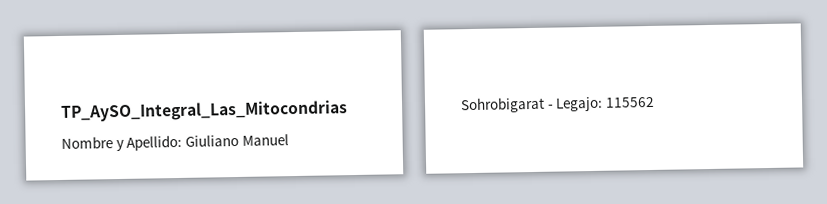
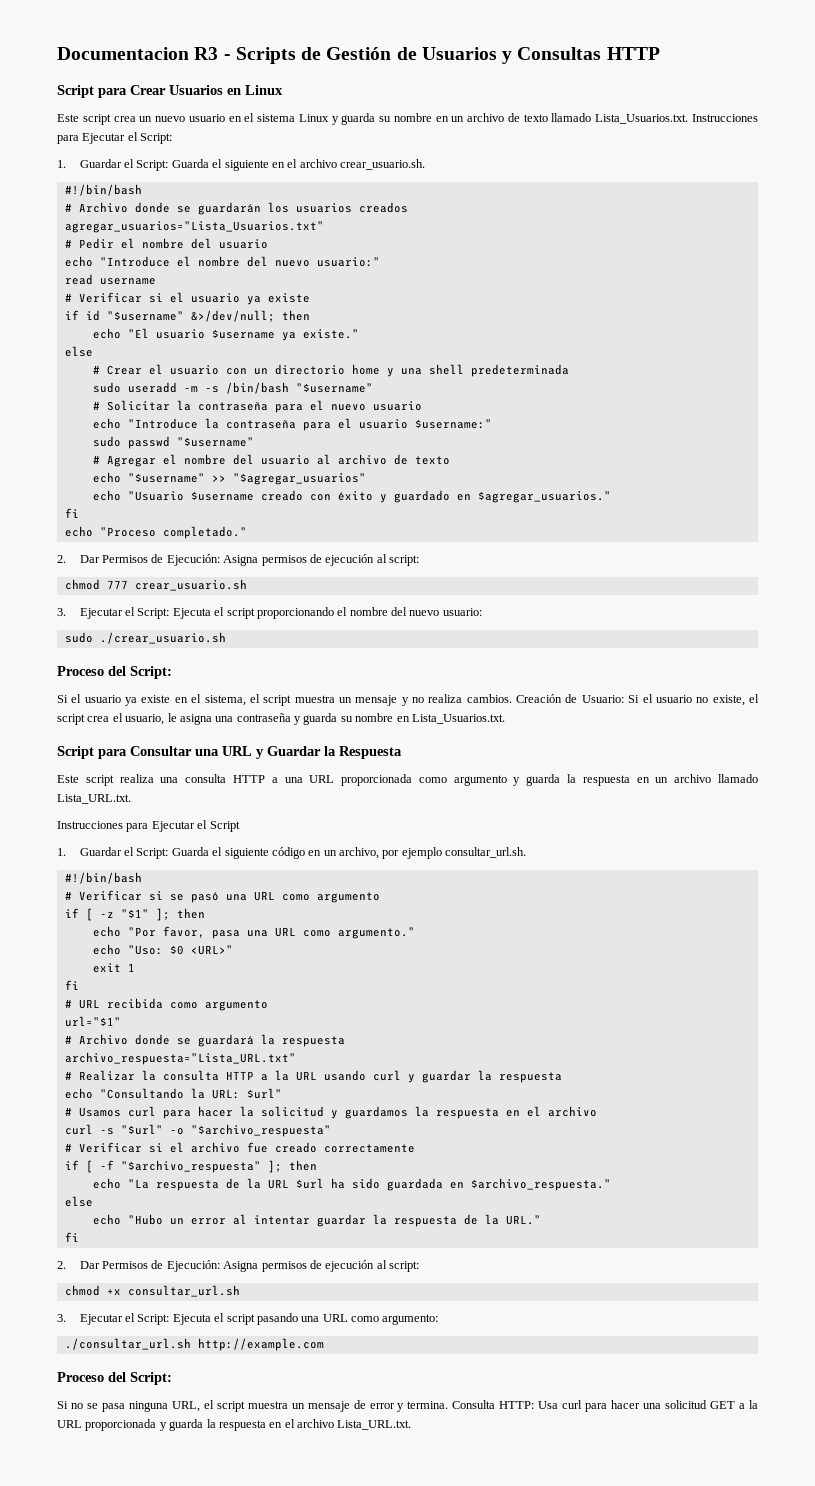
[60,100,348,122] [61,134,289,152] [460,96,655,114] TP_AySO_Integral_Las_Mitocondrias // Nombre y Apellido: Giuliano Manuel Sohrobigarat - Legajo: 115562 -> [57,47,660,64] [57,85,283,98] [57,113,758,125] [57,132,173,144] [57,159,426,171] [64,184,142,196] [64,202,408,215] [64,221,324,233] [64,238,268,249] [64,256,380,267] [64,274,156,285] [64,292,310,305] [64,310,310,322] [92,328,359,341] [64,346,93,357] [92,364,569,377] [92,382,373,394] [92,400,422,413] [92,418,492,431] [92,436,254,449] [92,454,450,467] [92,472,366,485] [92,490,611,503] [64,508,79,518] [64,526,247,539] [57,554,420,566] [64,579,247,591] [57,607,482,619] [64,632,226,644] [57,666,172,679] [57,694,760,706] [57,713,505,725] [57,746,402,759] [57,774,758,786] [57,794,131,804] [57,820,240,832] [57,847,527,859] [64,872,142,884] [64,890,380,903] [64,908,205,921] [92,926,415,939] [92,944,233,955] [92,963,135,973] [64,980,79,990] [64,998,268,1011] [64,1016,121,1027] [64,1034,345,1047] [64,1052,296,1065] [64,1070,562,1083] [64,1088,282,1099] [64,1106,597,1119] [64,1124,331,1137] [64,1142,415,1153] [64,1160,317,1173] [92,1178,611,1191] [64,1196,93,1207] [92,1214,541,1227] [64,1232,79,1242] [57,1260,420,1272] [64,1285,240,1297] [57,1313,439,1325] [64,1338,324,1351] [57,1372,172,1385] [57,1400,759,1412] [57,1419,412,1431] Documentacion R3 - Scripts de Gestión de Usuarios y Consultas HTTP // Script para Crear Usuarios en Linux // Este script crea un nuevo usuario en el sistema Linux y guarda su nombre en un archivo de texto llamado Lista_Usuarios.txt. Instrucciones para Ejecutar el Script: // 1. Guardar el Script: Guarda el siguiente en el archivo crear_usuario.sh. // #!/bin/bash // # Archivo donde se guardarán los usuarios creados // agregar_usuarios="Lista_Usuarios.txt" // # Pedir el nombre del usuario // echo "Introduce el nombre del nuevo usuario:" // read username // # Verificar si el usuario ya existe // if id "$username" &>/dev/null; then // echo "El usuario $username ya existe." // else // # Crear el usuario con un directorio home y una shell predeterminada // sudo useradd -m -s /bin/bash "$username" // # Solicitar la contraseña para el nuevo usuario // echo "Introduce la contraseña para el usuario $username:" // sudo passwd "$username" // # Agregar el nombre del usuario al archivo de texto // echo "$username" >> "$agregar_usuarios" // echo "Usuario $username creado con éxito y guardado en $agregar_usuarios." // fi // echo "Proceso completado." // 2. Dar Permisos de Ejecución: Asigna permisos de ejecución al script: // chmod 777 crear_usuario.sh // 3. Ejecutar el Script: Ejecuta el script proporcionando el nombre del nuevo usuario: // sudo ./crear_usuario.sh // Proceso del Script: // Si el usuario ya existe en el sistema, el script muestra un mensaje y no realiza cambios. Creación de Usuario: Si el usuario no existe, el script crea el usuario, le asigna una contraseña y guarda su nombre en Lista_Usuarios.txt. // Script para Consultar una URL y Guardar la Respuesta // Este script realiza una consulta HTTP a una URL proporcionada como argumento y guarda la respuesta en un archivo llamado Lista_URL.txt. // Instrucciones para Ejecutar el Script // 1. Guardar el Script: Guarda el siguiente código en un archivo, por ejemplo consultar_url.sh. // #!/bin/bash // # Verificar si se pasó una URL como argumento // if [ -z "$1" ]; then // echo "Por favor, pasa una URL como argumento." // echo "Uso: $0 <URL>" // exit 1 // fi // # URL recibida como argumento // url="$1" // # Archivo donde se guardará la respuesta // archivo_respuesta="Lista_URL.txt" // # Realizar la consulta HTTP a la URL usando curl y guardar la respuesta // echo "Consultando la URL: $url" // # Usamos curl para hacer la solicitud y guardamos la respuesta en el archivo // curl -s "$url" -o "$archivo_respuesta" // # Verificar si el archivo fue creado correctamente // if [ -f "$archivo_respuesta" ]; then // echo "La respuesta de la URL $url ha sido guardada en $archivo_respuesta." // else // echo "Hubo un error al intentar guardar la respuesta de la URL." // fi // 2. Dar Permisos de Ejecución: Asigna permisos de ejecución al script: // chmod +x consultar_url.sh // 3. Ejecutar el Script: Ejecuta el script pasando una URL como argumento: // ./consultar_url.sh http://example.com // Proceso del Script: // Si no se pasa ninguna URL, el script muestra un mensaje de error y termina. Consulta HTTP: Usa curl para hacer una solicitud GET a la URL proporcionada y guarda la respuesta en el archivo Lista_URL.txt.

